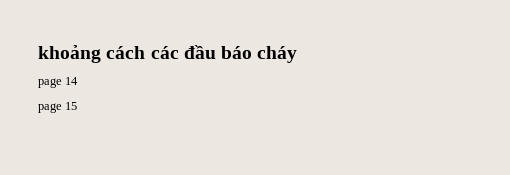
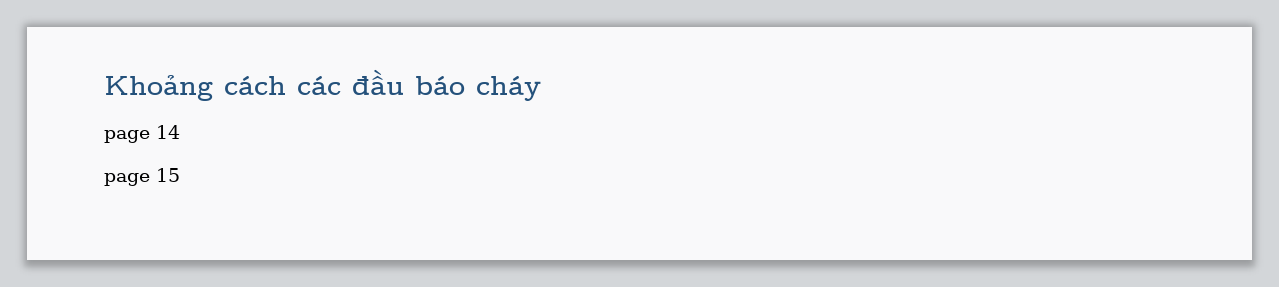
[38,45,101,63] khoảng -> [104,75,213,101] Khoảng

